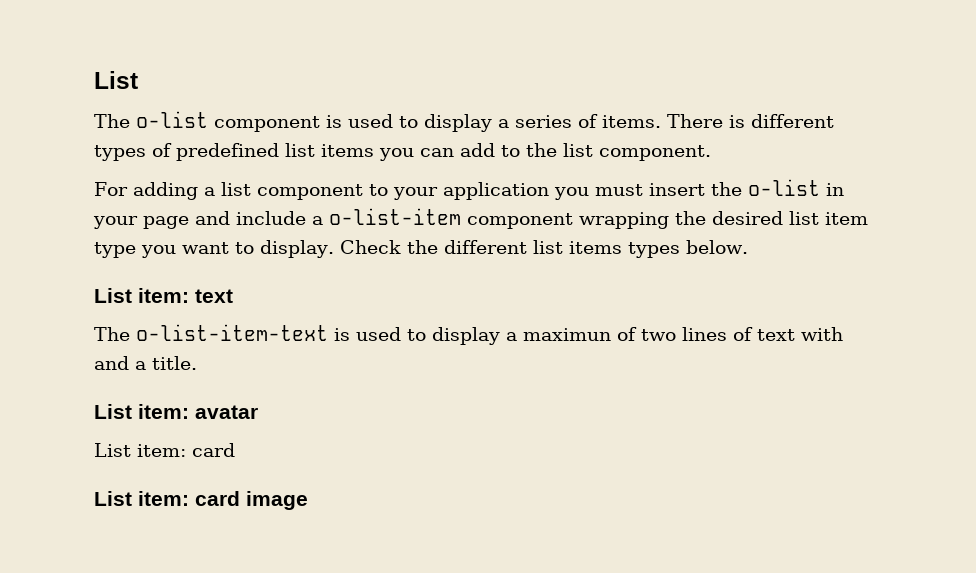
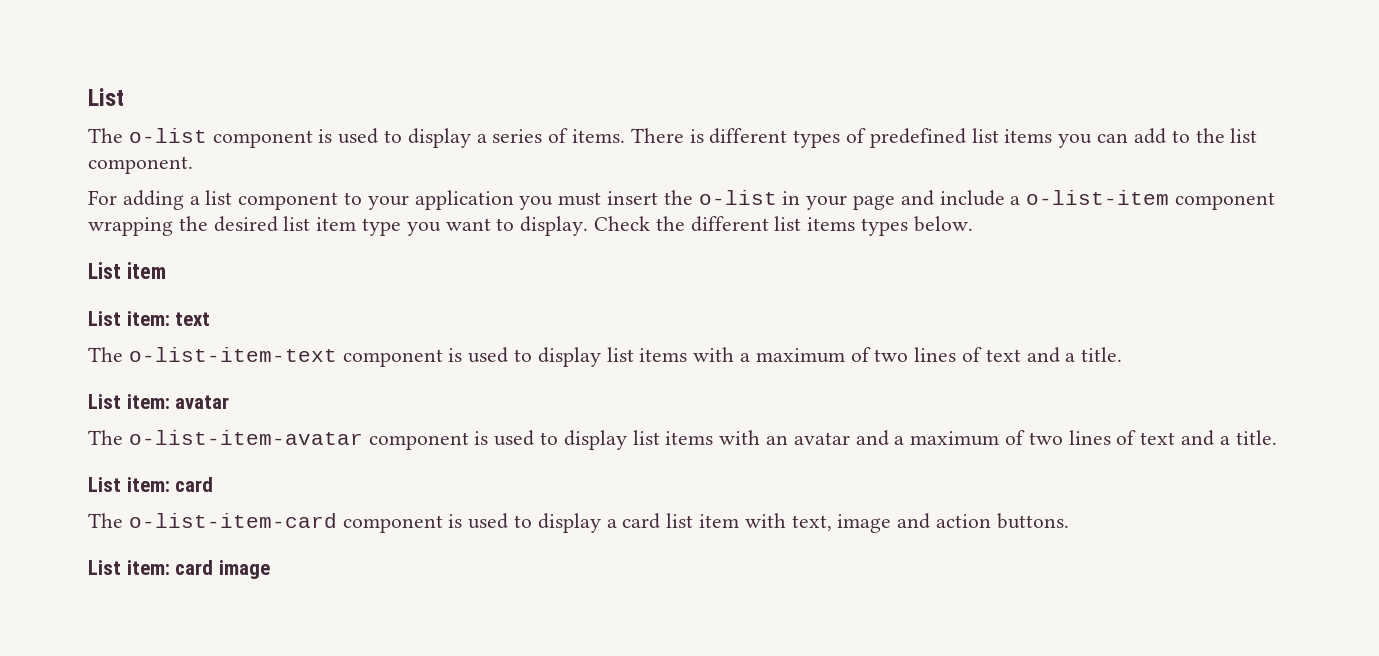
(748, 247) none -> [88,262,166,279] // List item
[334,327,843,345] is used to display a maximun of two lines of text with -> [342,347,1021,367] component is used to display list items with a maximum of two lines of text
[94,443,235,457] List item: card -> [88,430,1277,450] [88,477,214,492] [88,513,1069,533] The o-list-item-avatar component is used to display list items with an avatar and a maximum of two lines of text and a title. // List item: card // The o-list-item-card component is used to display a card list item with text, image and action buttons.

